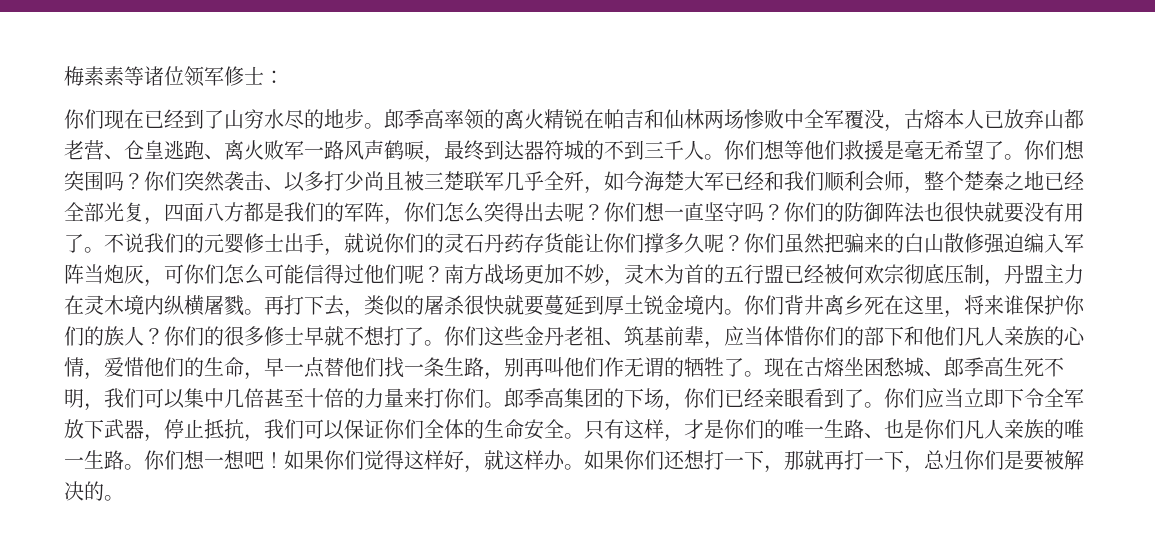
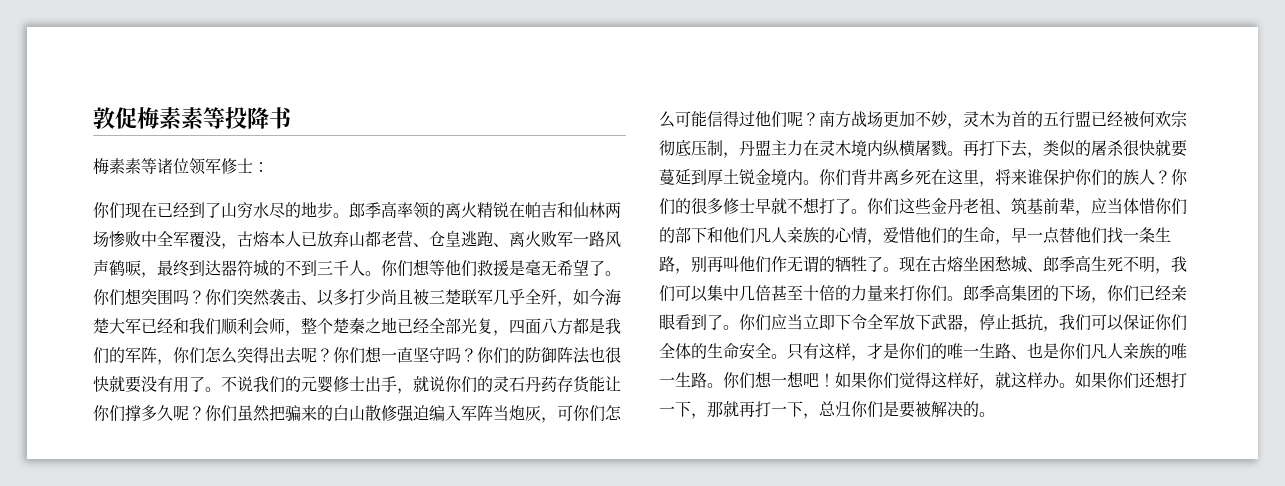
(64, 76) none -> [93,107,292,129] 敦促梅素素等投降书 //

